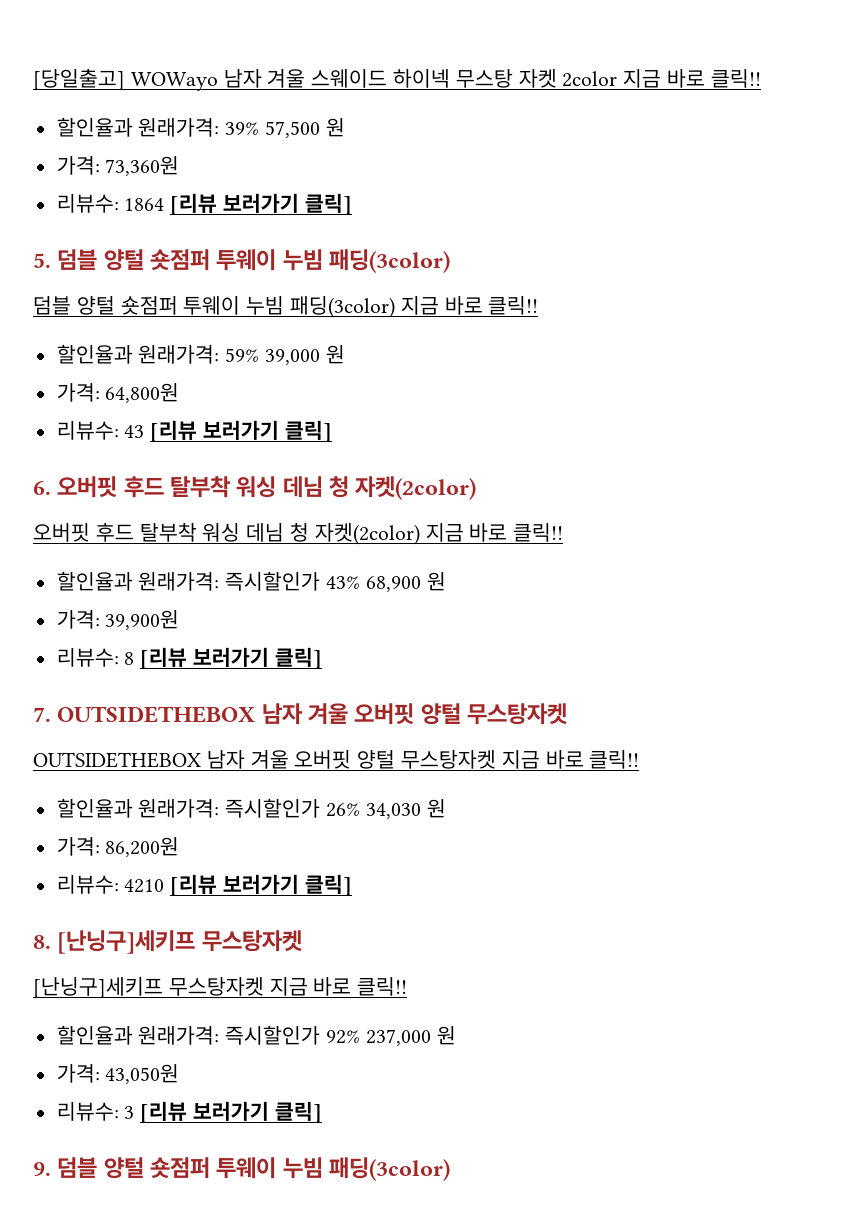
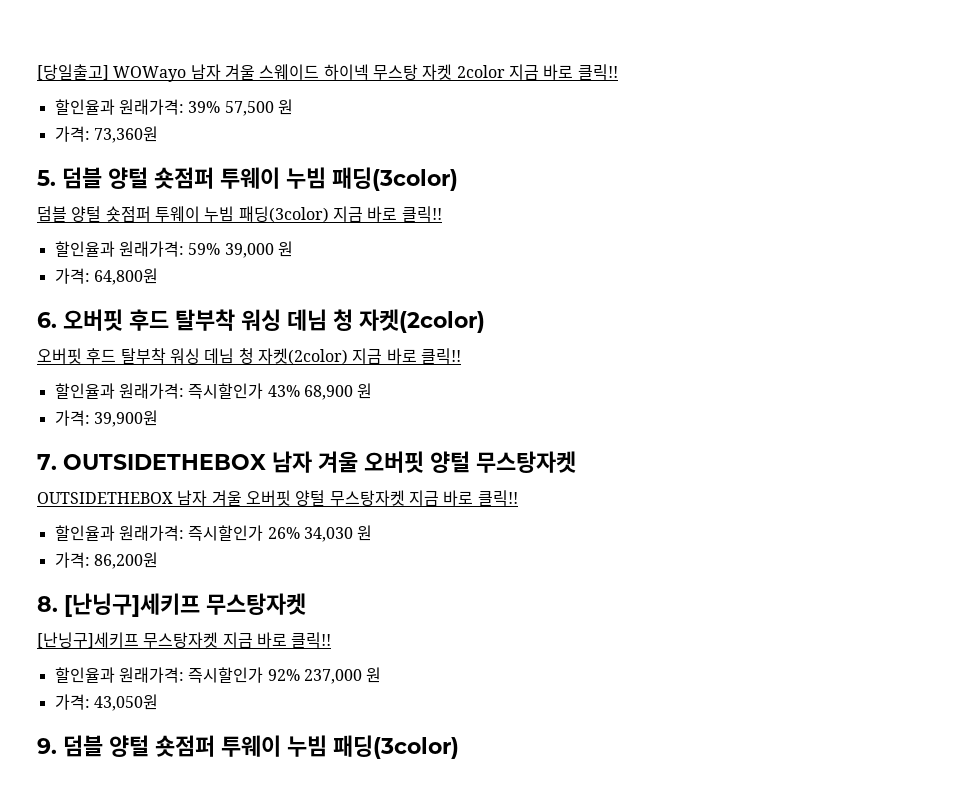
[56,193,352,215] // 리뷰수: 1864 [리뷰 보러가기 클릭] -> (158, 134) none
[56,420,332,442] // 리뷰수: 43 [리뷰 보러가기 클릭] -> (158, 276) none
[56,647,322,669] // 리뷰수: 8 [리뷰 보러가기 클릭] -> (158, 418) none
[56,874,352,896] // 리뷰수: 4210 [리뷰 보러가기 클릭] -> (158, 560) none
[56,1101,322,1123] // 리뷰수: 3 [리뷰 보러가기 클릭] -> (158, 702) none

